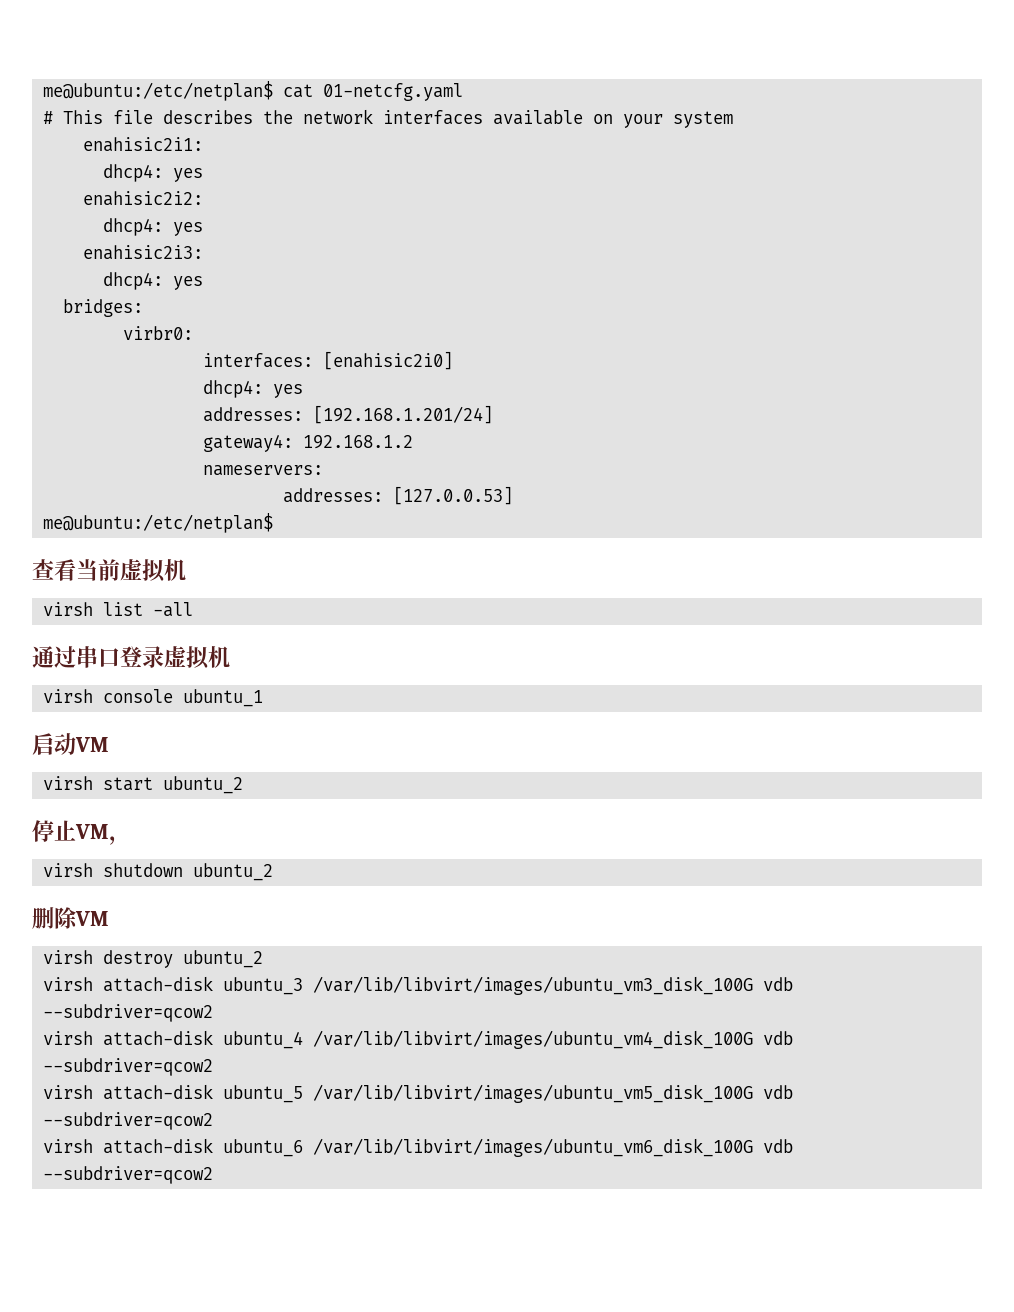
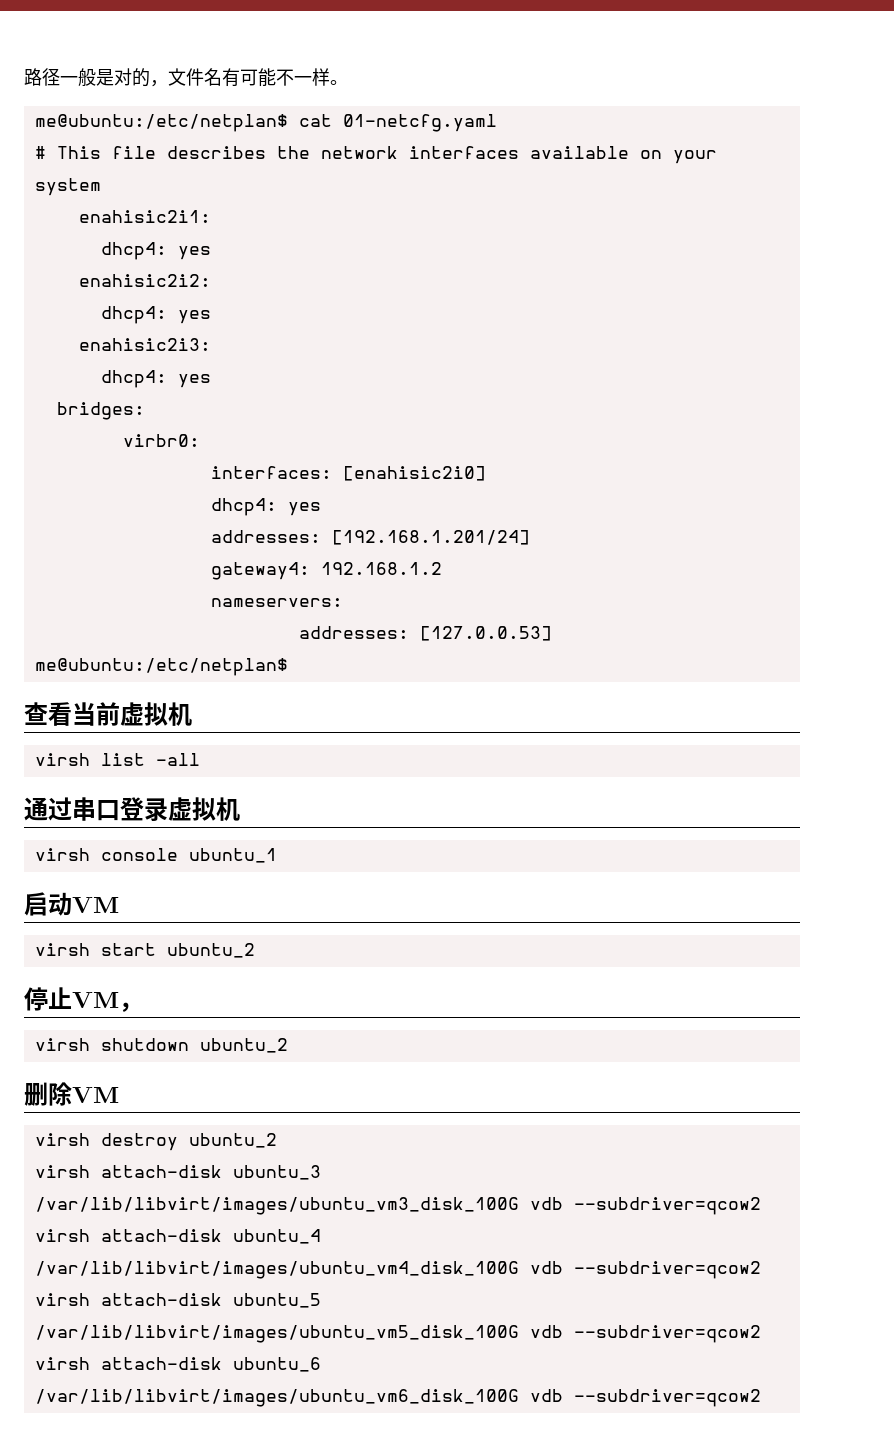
(42, 91) none -> [24,68,348,87] 路径一般是对的，文件名有可能不一样。 //

